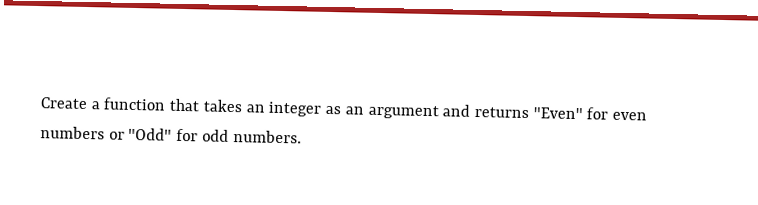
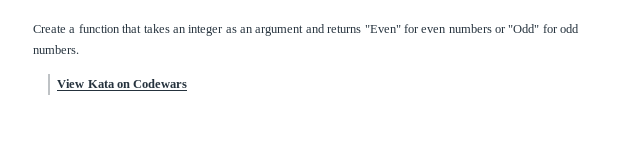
(302, 137) none -> [57,79,188,88] // View Kata on Codewars

